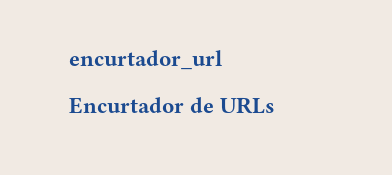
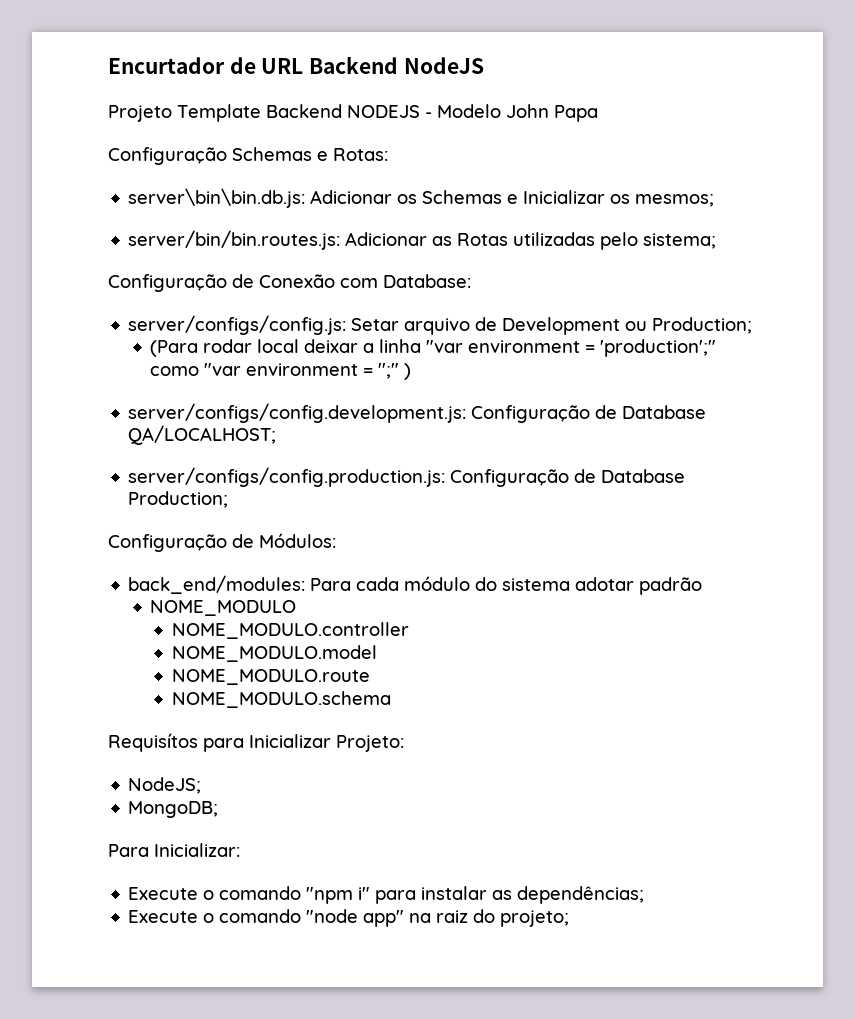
[69,50,223,70] encurtador_url // -> (108, 65) none
[220,97,276,114] URLs -> [261,57,484,74] [108,104,598,122] [108,147,388,165] [128,188,715,208] [128,230,717,250] [108,274,471,292] [128,315,753,335] [150,339,717,357] [150,363,412,380] [128,403,707,423] [128,425,277,445] [128,467,686,487] [128,491,229,508] [108,533,336,552] [128,575,703,595] [150,600,297,616] [172,622,410,639] [172,645,378,662] [172,669,371,685] [172,691,392,708] [108,733,404,752] [128,777,202,794] [128,801,219,818] [108,843,240,857] [128,886,645,904] [128,909,570,927] URL Backend NodeJS // Projeto Template Backend NODEJS - Modelo John Papa // Configuração Schemas e Rotas: // server\bin\bin.db.js: Adicionar os Schemas e Inicializar os mesmos; // server/bin/bin.routes.js: Adicionar as Rotas utilizadas pelo sistema; // Configuração de Conexão com Database: // server/configs/config.js: Setar arquivo de Development ou Production; // (Para rodar local deixar a linha "var environment = 'production';" como "var environment = '';" ) // server/configs/config.development.js: Configuração de Database QA/LOCALHOST; // server/configs/config.production.js: Configuração de Database Production; // Configuração de Módulos: // back_end/modules: Para cada módulo do sistema adotar padrão // NOME_MODULO // NOME_MODULO.controller // NOME_MODULO.model // NOME_MODULO.route // NOME_MODULO.schema // Requisítos para Inicializar Projeto: // NodeJS; // MongoDB; // Para Inicializar: // Execute o comando "npm i" para instalar as dependências; // Execute o comando "node app" na raiz do projeto;

